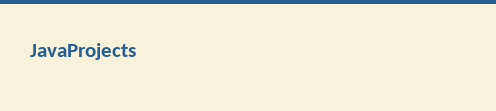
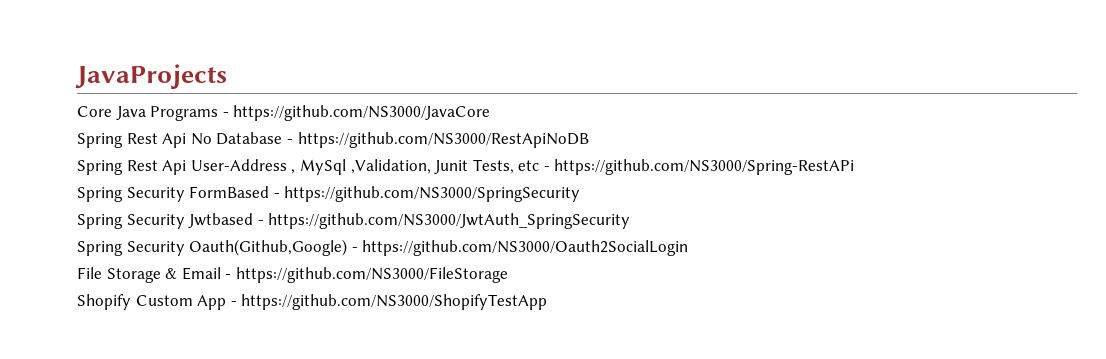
(136, 51) none -> [77,105,491,121] [77,132,589,148] [77,159,855,175] [77,186,581,202] [77,213,631,229] [77,239,689,256] [77,267,508,283] [77,294,548,310] // Core Java Programs - https://github.com/NS3000/JavaCore // Spring Rest Api No Database - https://github.com/NS3000/RestApiNoDB // Spring Rest Api User-Address , MySql ,Validation, Junit Tests, etc - https://github.com/NS3000/Spring-RestAPi // Spring Security FormBased - https://github.com/NS3000/SpringSecurity // Spring Security Jwtbased - https://github.com/NS3000/JwtAuth_SpringSecurity // Spring Security Oauth(Github,Google) - https://github.com/NS3000/Oauth2SocialLogin // File Storage & Email - https://github.com/NS3000/FileStorage // Shopify Custom App - https://github.com/NS3000/ShopifyTestApp

